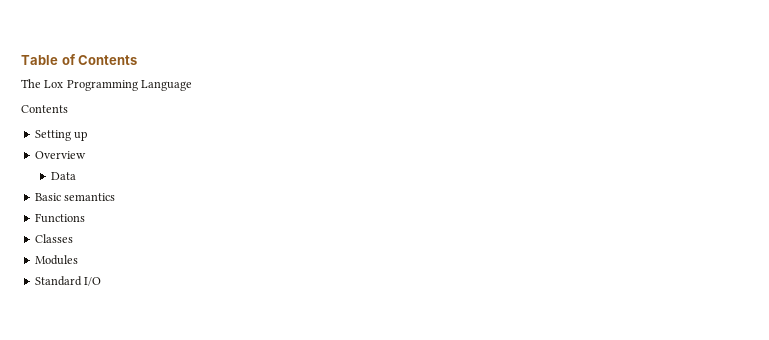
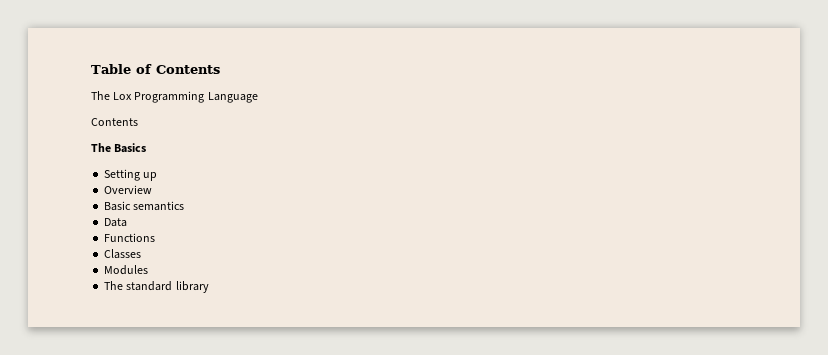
(68, 109) none -> [91,143,147,153] // The Basics
[50,172,76,180] // Data -> (153, 189) none
(116, 197) none -> [104,218,128,227] // Data
[34,276,102,286] Standard I/O -> [104,281,209,293] The standard library

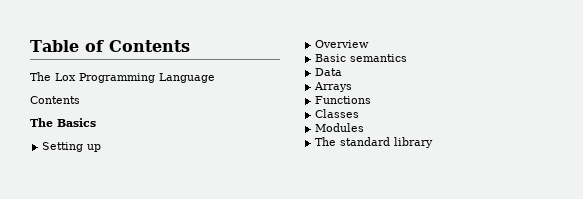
(128, 222) none -> [314,82,353,92] // Arrays

